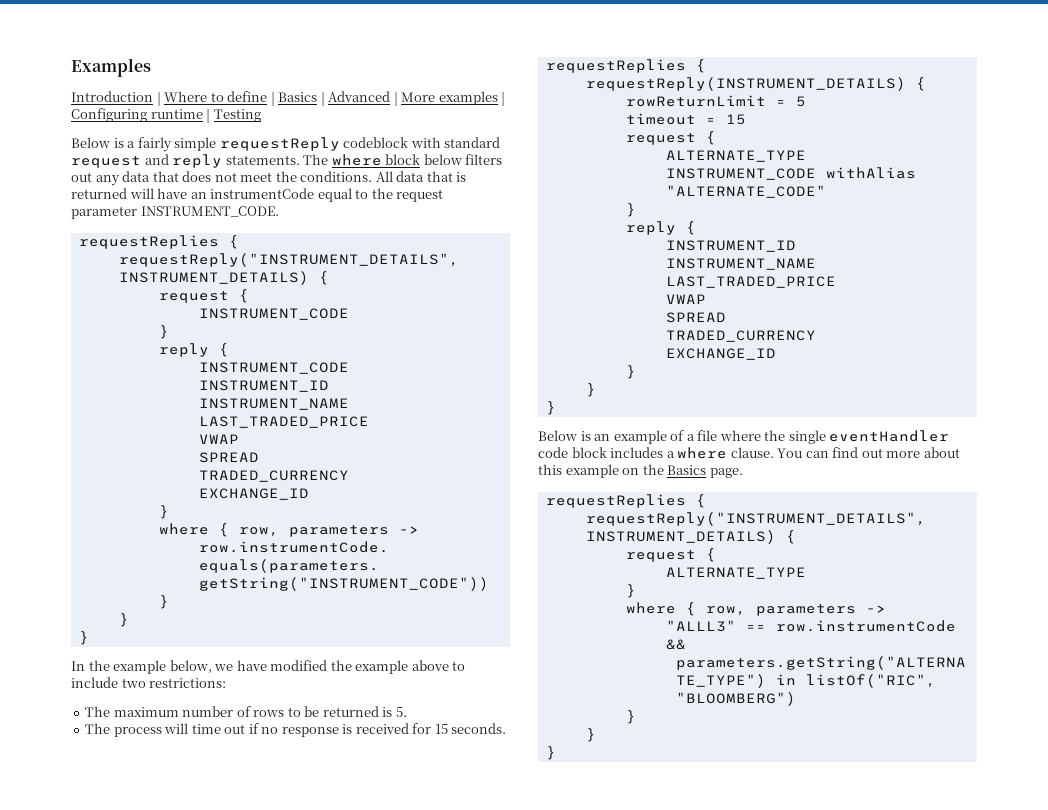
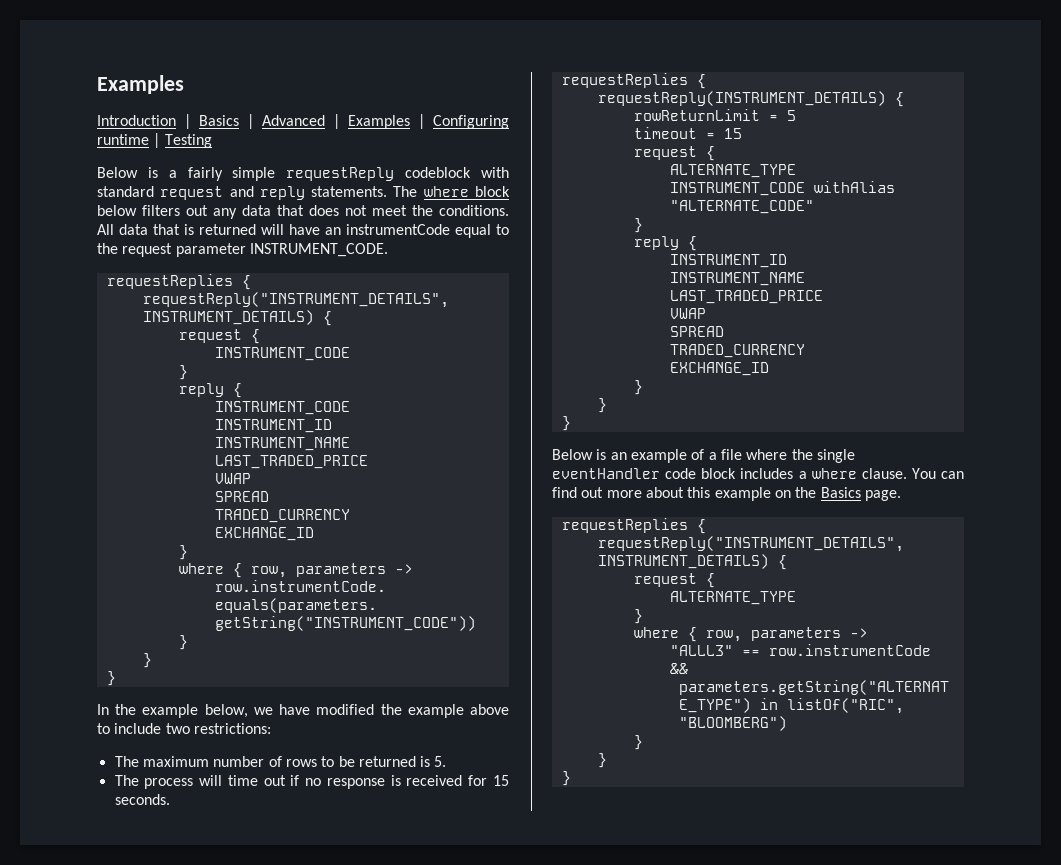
[164,91,275,106] Where to define | -> (191, 121) none
[401,91,498,105] More examples -> [348,115,410,129] Examples

